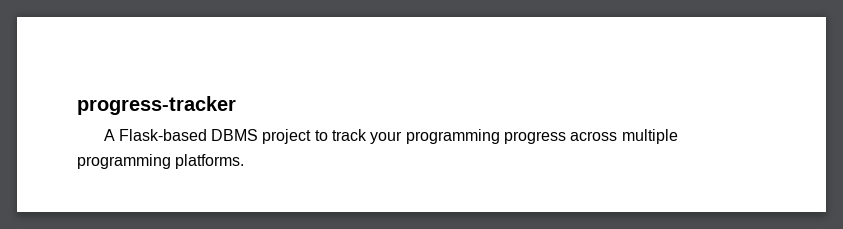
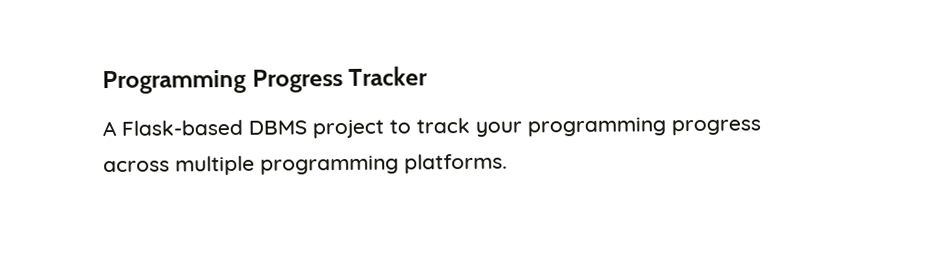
[77,96,236,115] progress-tracker -> [102,66,429,95] Programming Progress Tracker

